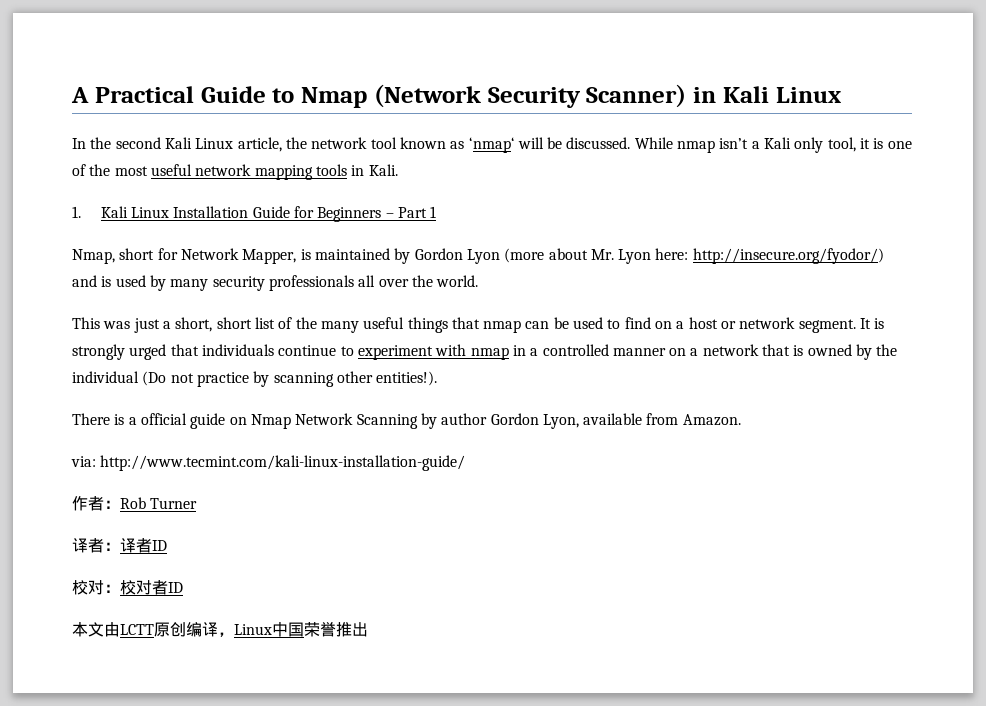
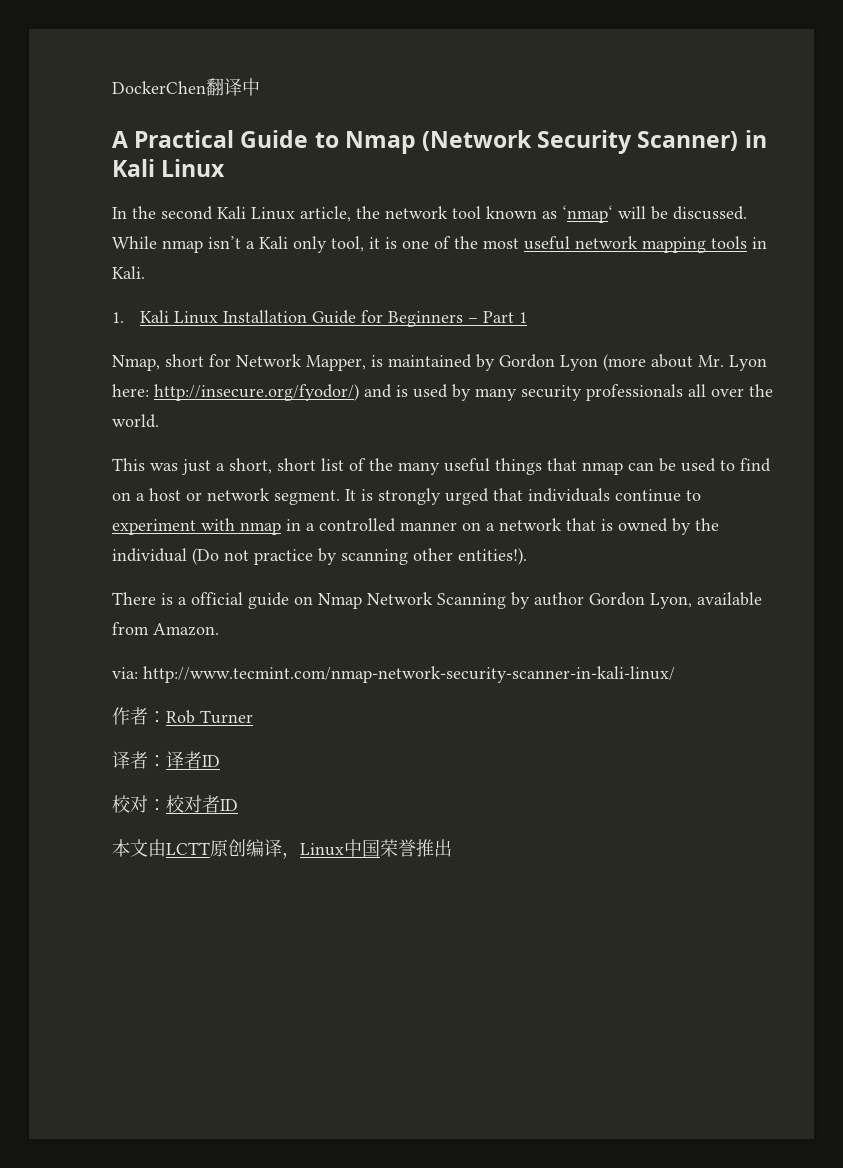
(71, 95) none -> [112,78,260,96] DockerChen翻译中 //
[100,455,466,471] http://www.tecmint.com/kali-linux-installation-guide/ -> [143,666,675,683] http://www.tecmint.com/nmap-network-security-scanner-in-kali-linux/

